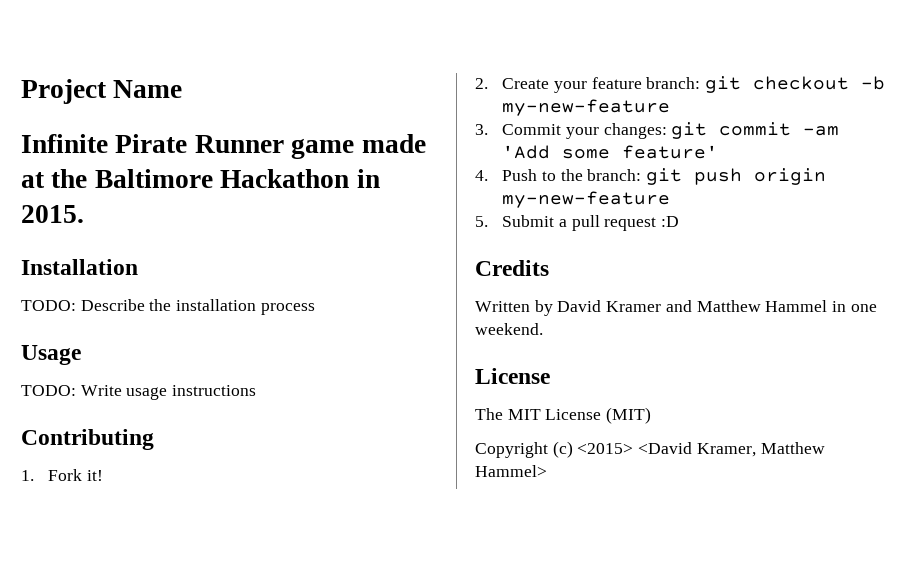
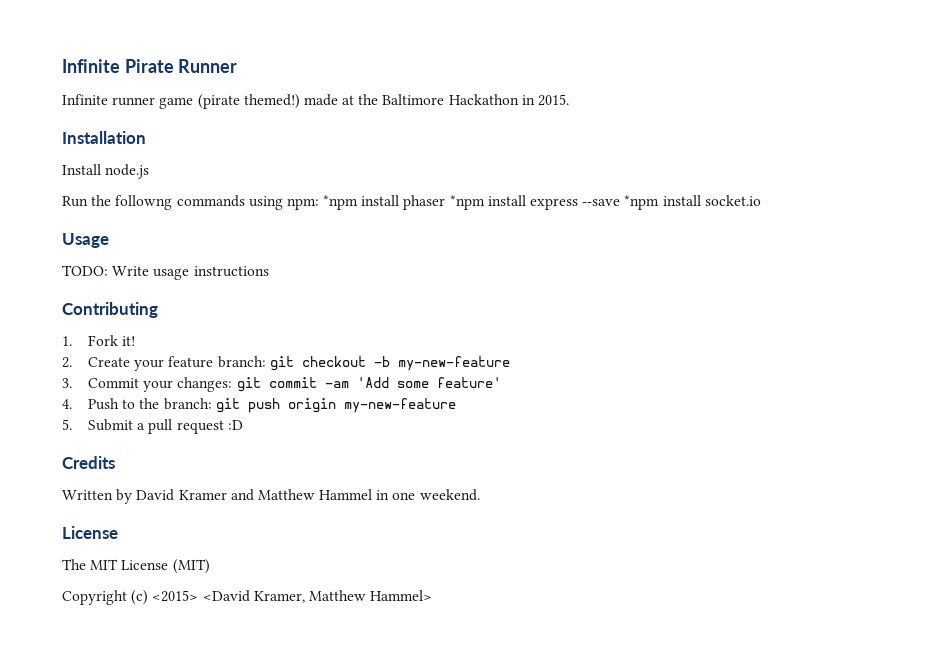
[21,79,183,104] Project Name // -> (62, 66) none
[291,138,355,159] game -> [62,94,300,109] // Infinite runner game (pirate themed!)
[21,299,315,315] TODO: Describe the installation process -> [62,164,150,179] [62,195,761,210] Install node.js // Run the followng commands using npm: *npm install phaser *npm install express --save *npm install socket.io

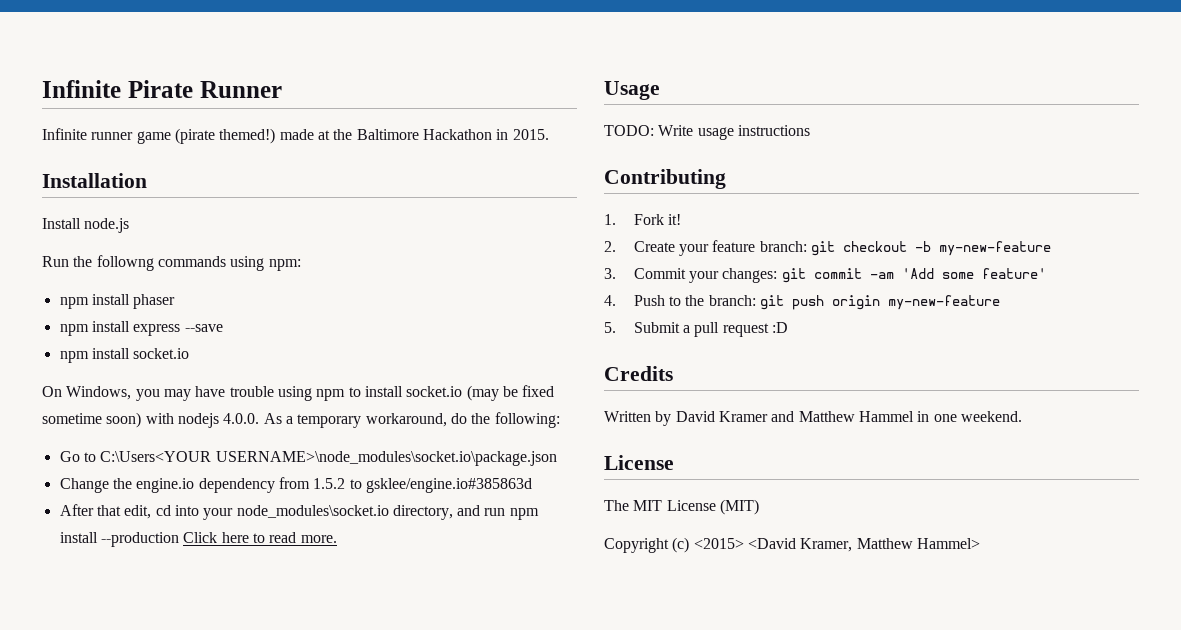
[323,195,359,210] *npm -> [59,297,89,309] // npm
[449,195,485,210] *npm -> [59,324,89,336] // npm
[624,195,761,210] *npm install socket.io -> [59,348,190,363] [42,385,555,401] [42,412,560,428] [59,451,557,466] [59,477,532,493] [59,504,539,520] [59,532,337,547] // npm install socket.io // On Windows, you may have trouble using npm to install socket.io (may be fixed sometime soon) with nodejs 4.0.0. As a temporary workaround, do the following: // Go to C:\Users<YOUR USERNAME>\node_modules\socket.io\package.json // Change the engine.io dependency from 1.5.2 to gsklee/engine.io#385863d // After that edit, cd into your node_modules\socket.io directory, and run npm install --production Click here to read more.

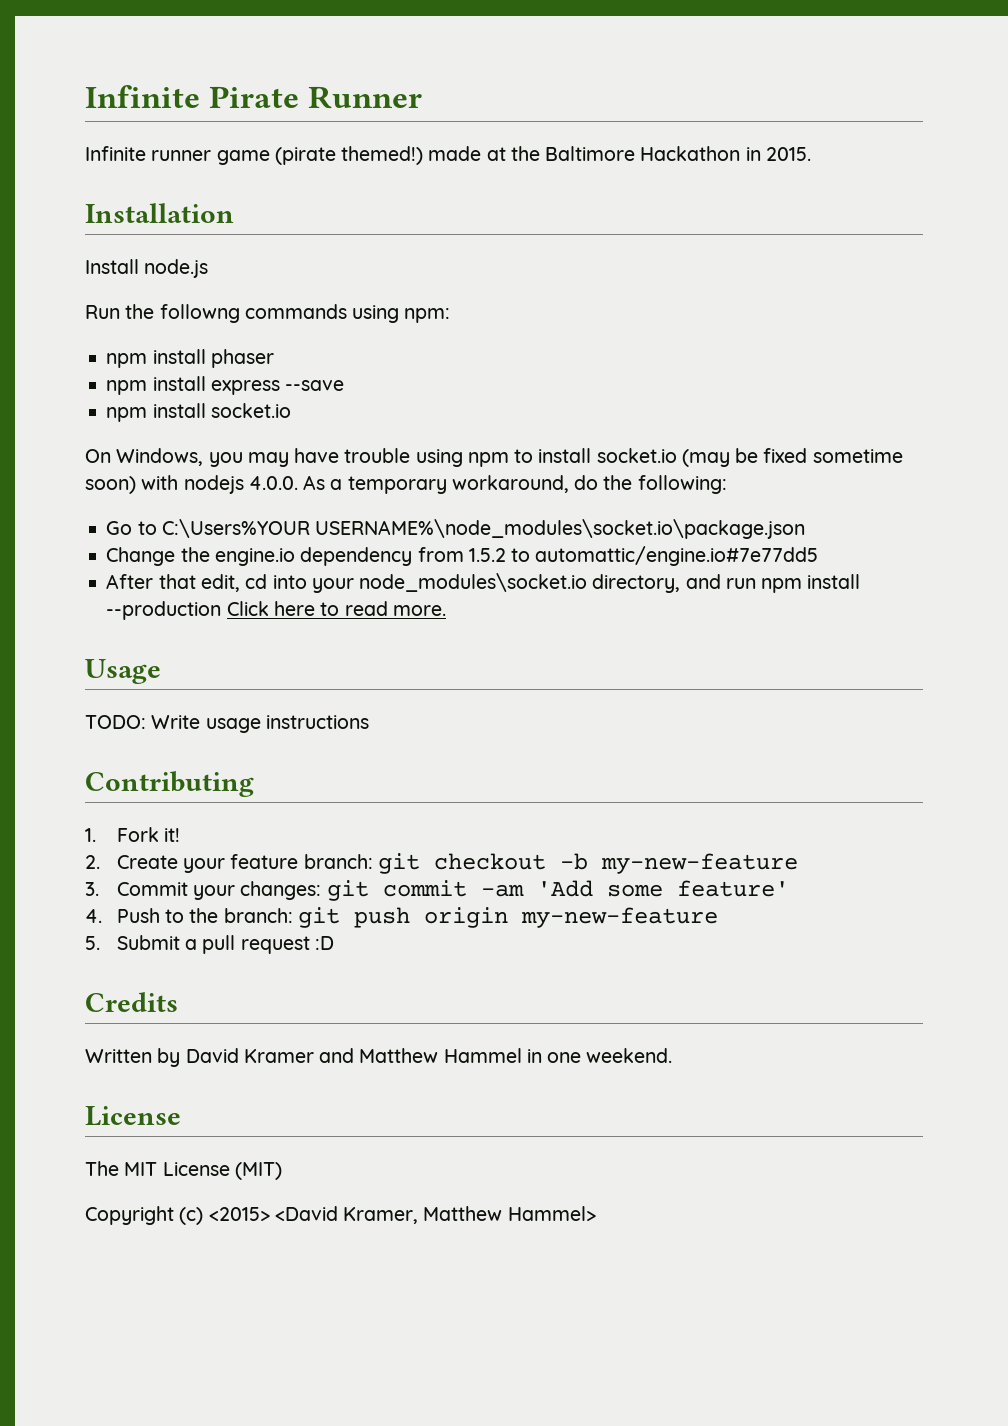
[100,451,557,466] C:\Users<YOUR USERNAME>\node_modules\socket.io\package.json -> [161,519,806,539] C:\Users%YOUR USERNAME%\node_modules\socket.io\package.json
[365,478,532,493] gsklee/engine.io#385863d -> [535,546,819,566] automattic/engine.io#7e77dd5

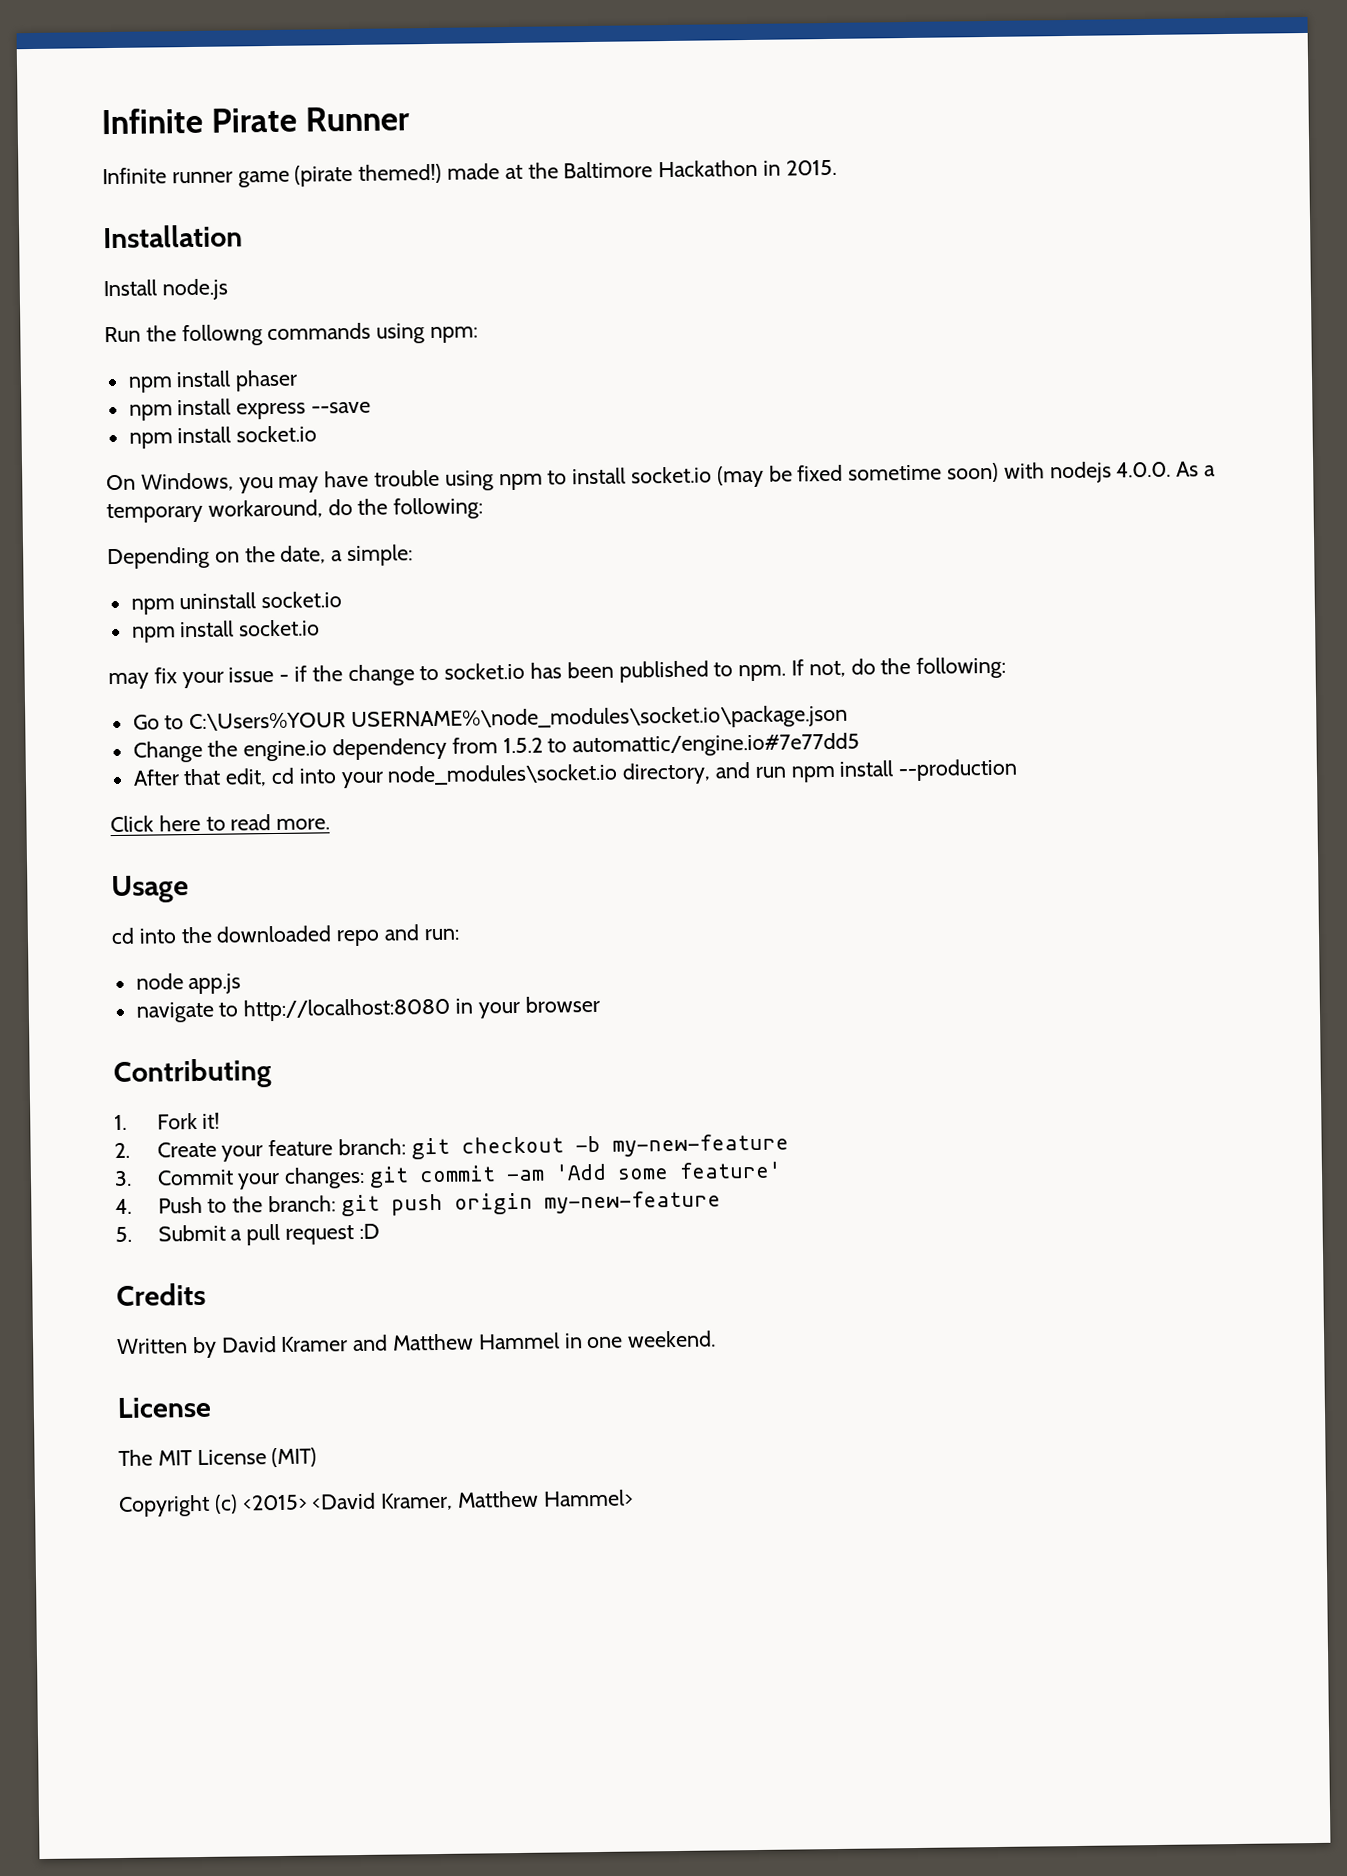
(727, 484) none -> [107,544,414,570] [130,591,343,615] [131,619,321,643] [108,656,1007,690] // Depending on the date, a simple: // npm uninstall socket.io // npm install socket.io // may fix your issue - if the change to socket.io has been published to npm. If not, do the following:
(222, 610) none -> (1019, 770) //
[85,715,369,733] TODO: Write usage instructions -> [111,924,460,947] [135,973,242,995] [135,995,600,1023] cd into the downloaded repo and run: // node app.js // navigate to http://localhost:8080 in your browser

